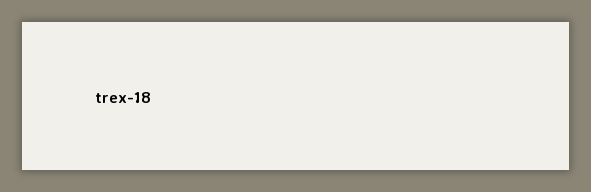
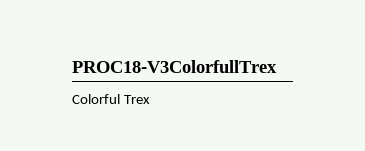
[95,92,151,103] trex-18 -> [72,60,277,73] [72,94,150,104] PROC18-V3ColorfullTrex // Colorful Trex

